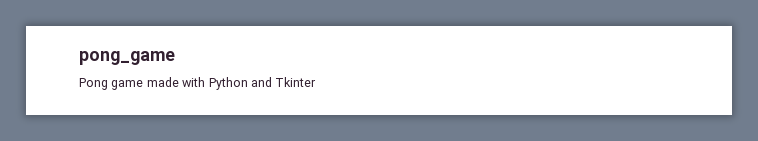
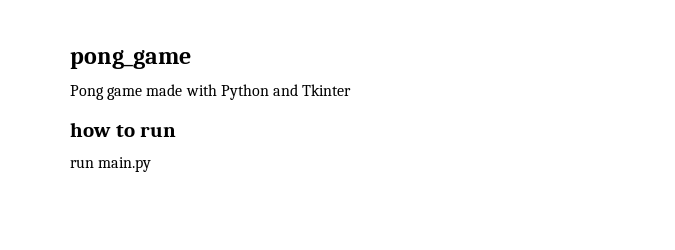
(317, 82) none -> [70,122,177,137] [70,157,152,172] // how to run // run main.py

